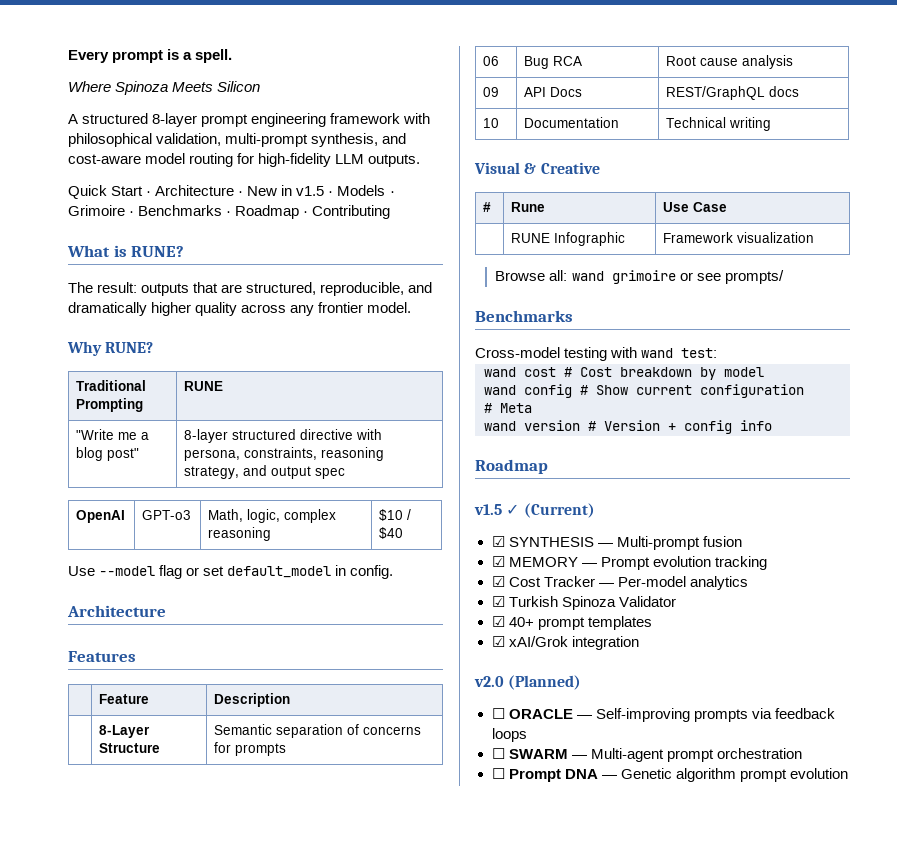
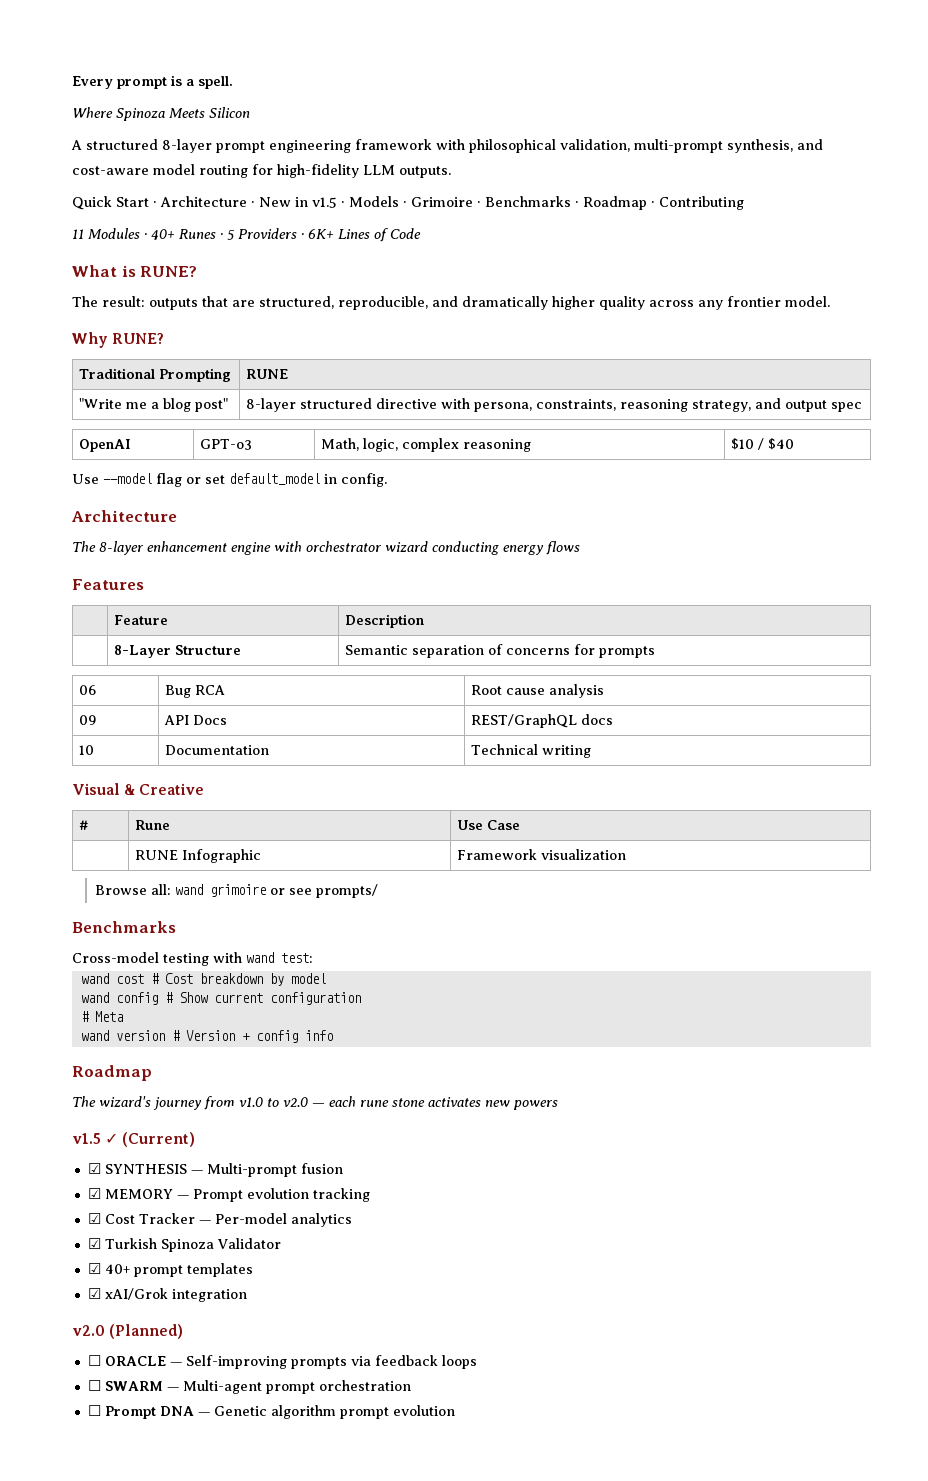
(391, 212) none -> [72,228,421,242] // 11 Modules · 40+ Runes · 5 Providers · 6K+ Lines of Code
(166, 611) none -> [72,541,580,555] // The 8-layer enhancement engine with orchestrator wizard conducting energy flows
(548, 466) none -> [72,1096,558,1110] // The wizard's journey from v1.0 to v2.0 — each rune stone activates new powers

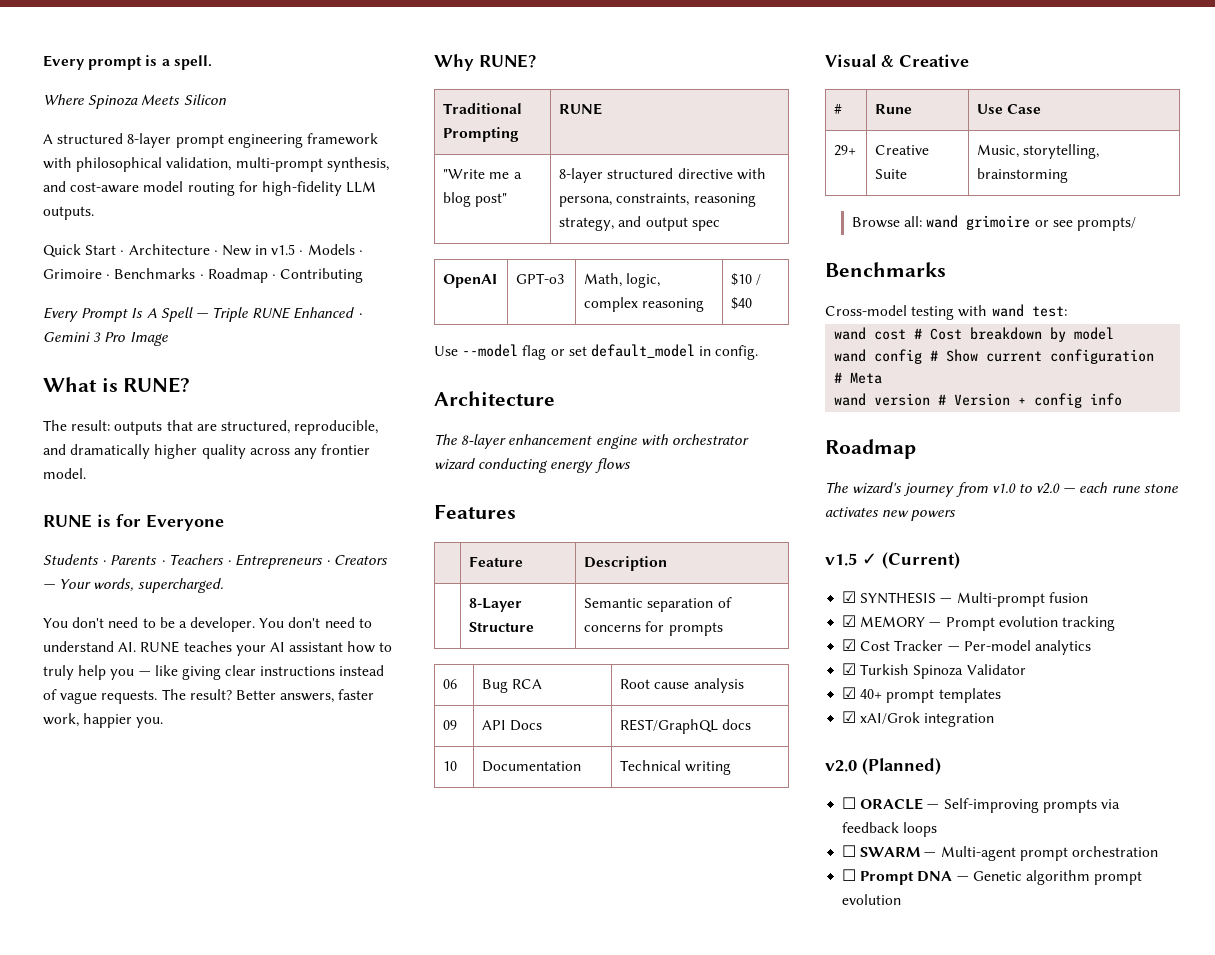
[72,228,421,242] 11 Modules · 40+ Runes · 5 Providers · 6K+ Lines of Code -> [43,307,362,322] [43,332,168,346] Every Prompt Is A Spell — Triple RUNE Enhanced · Gemini 3 Pro Image
(830, 301) none -> [43,514,224,531] [43,554,389,569] [43,578,223,593] [43,617,372,632] [43,641,393,656] [43,665,385,680] [43,689,375,704] [43,713,164,728] // RUNE is for Everyone // Students · Parents · Teachers · Entrepreneurs · Creators — Your words, supercharged. // You don't need to be a developer. You don't need to understand AI. RUNE teaches your AI assistant how to truly help you — like giving clear instructions instead of vague requests. The result? Better answers, faster work, happier you.
[135,849,262,863] [457,849,627,860] | RUNE Infographic | Framework visualization -> [834,145,857,156] [875,145,930,155] [875,169,908,179] [977,144,1100,159] [977,168,1069,183] 29+ | Creative Suite | Music, storytelling, brainstorming

